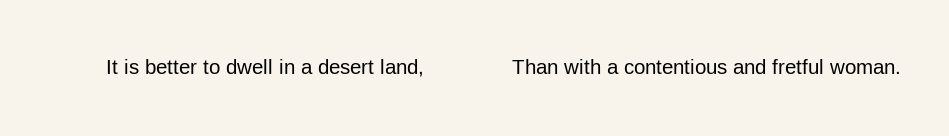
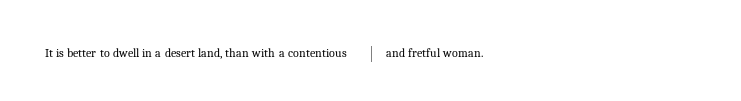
[512,59,558,74] Than -> [225,48,250,57] than

